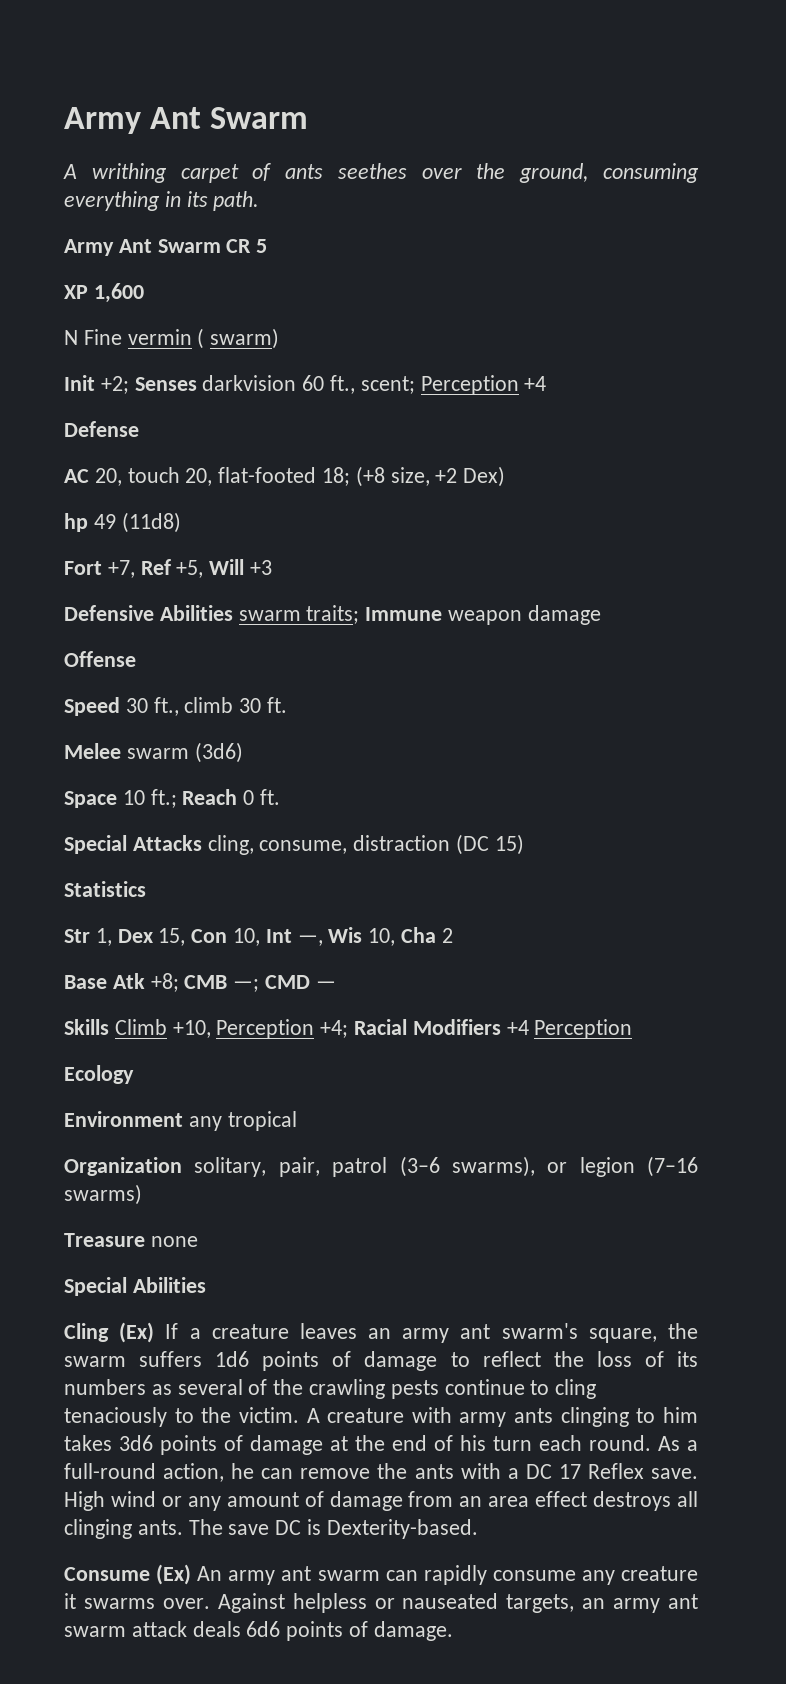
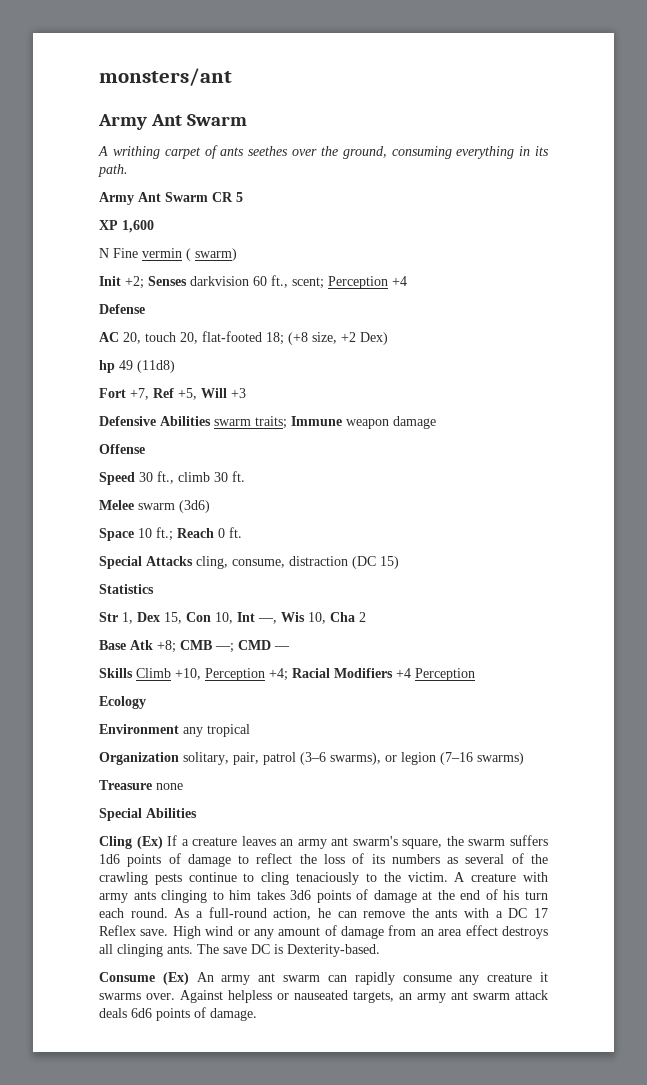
(64, 120) none -> [99,68,232,86] monsters/ant //

